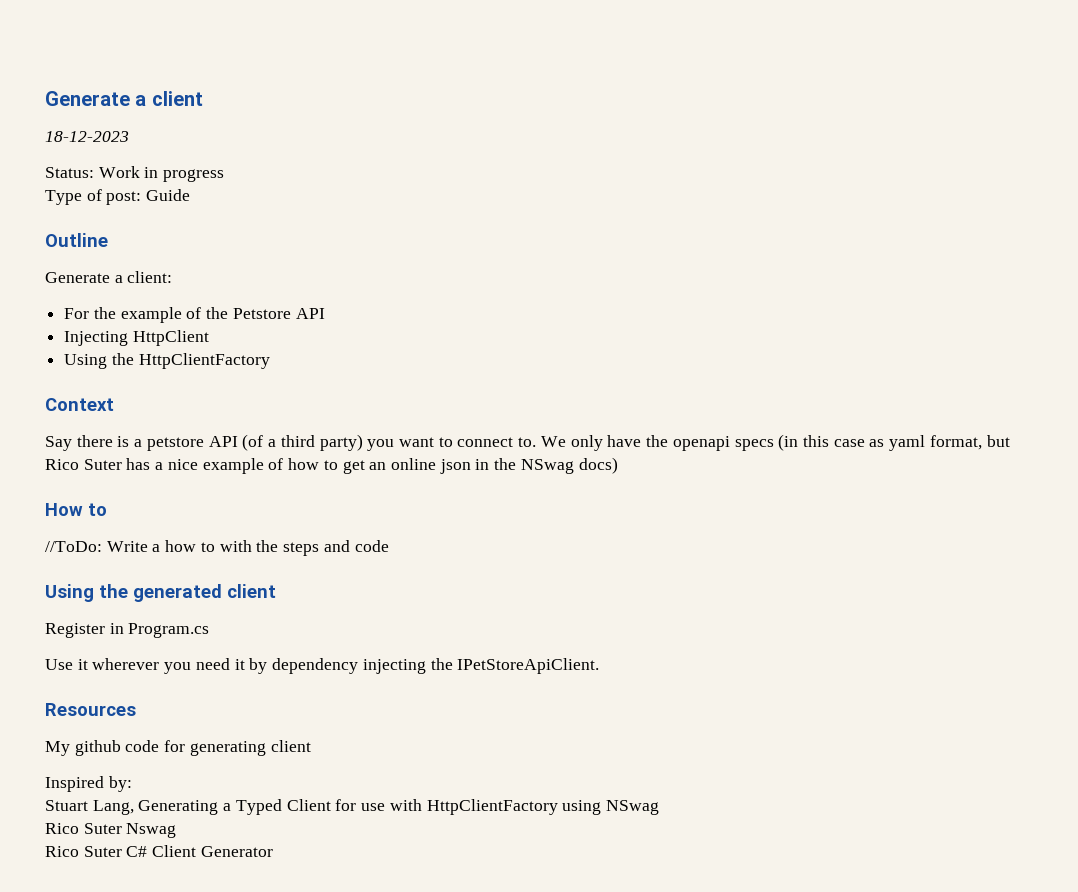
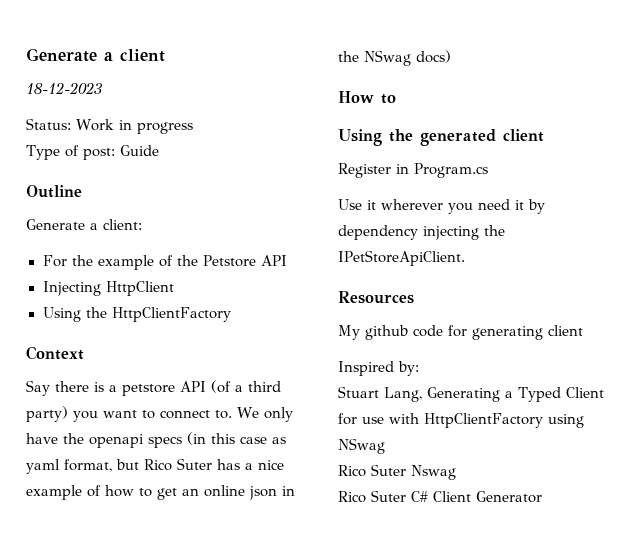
[45,540,389,556] // //ToDo: Write a how to with the steps and code -> (396, 99) none

